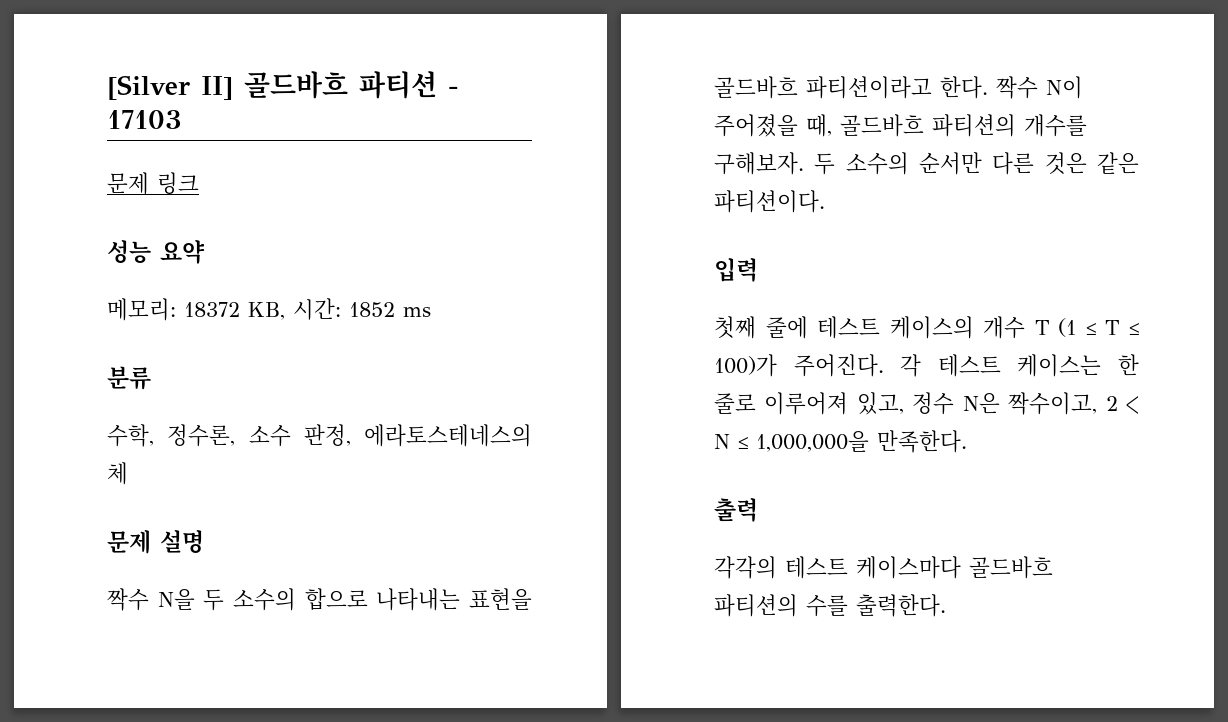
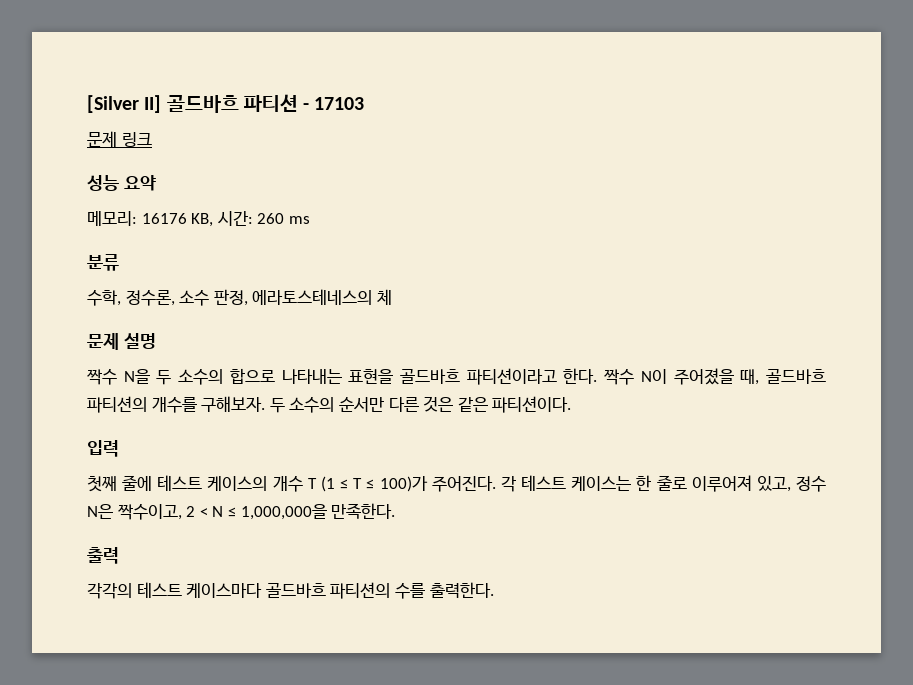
[184,302,240,317] 18372 -> [141,213,187,224] 16176
[349,302,395,317] 1852 -> [257,213,285,224] 260

